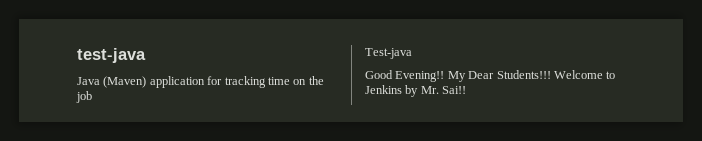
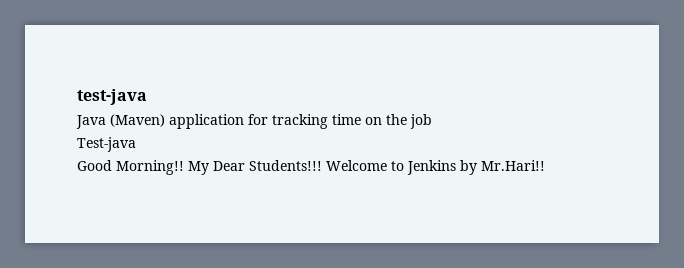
[395,71,445,82] Evening!! -> [116,160,184,175] Morning!!
[420,86,467,94] Mr. Sai!! -> [481,160,545,171] Mr.Hari!!

